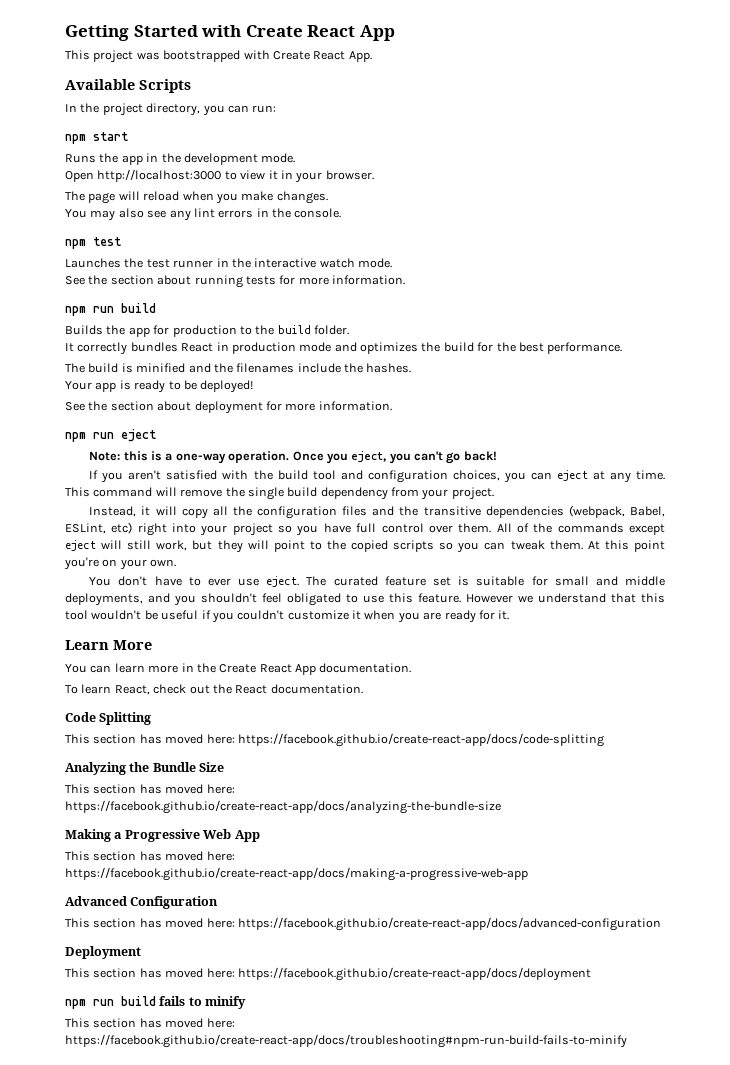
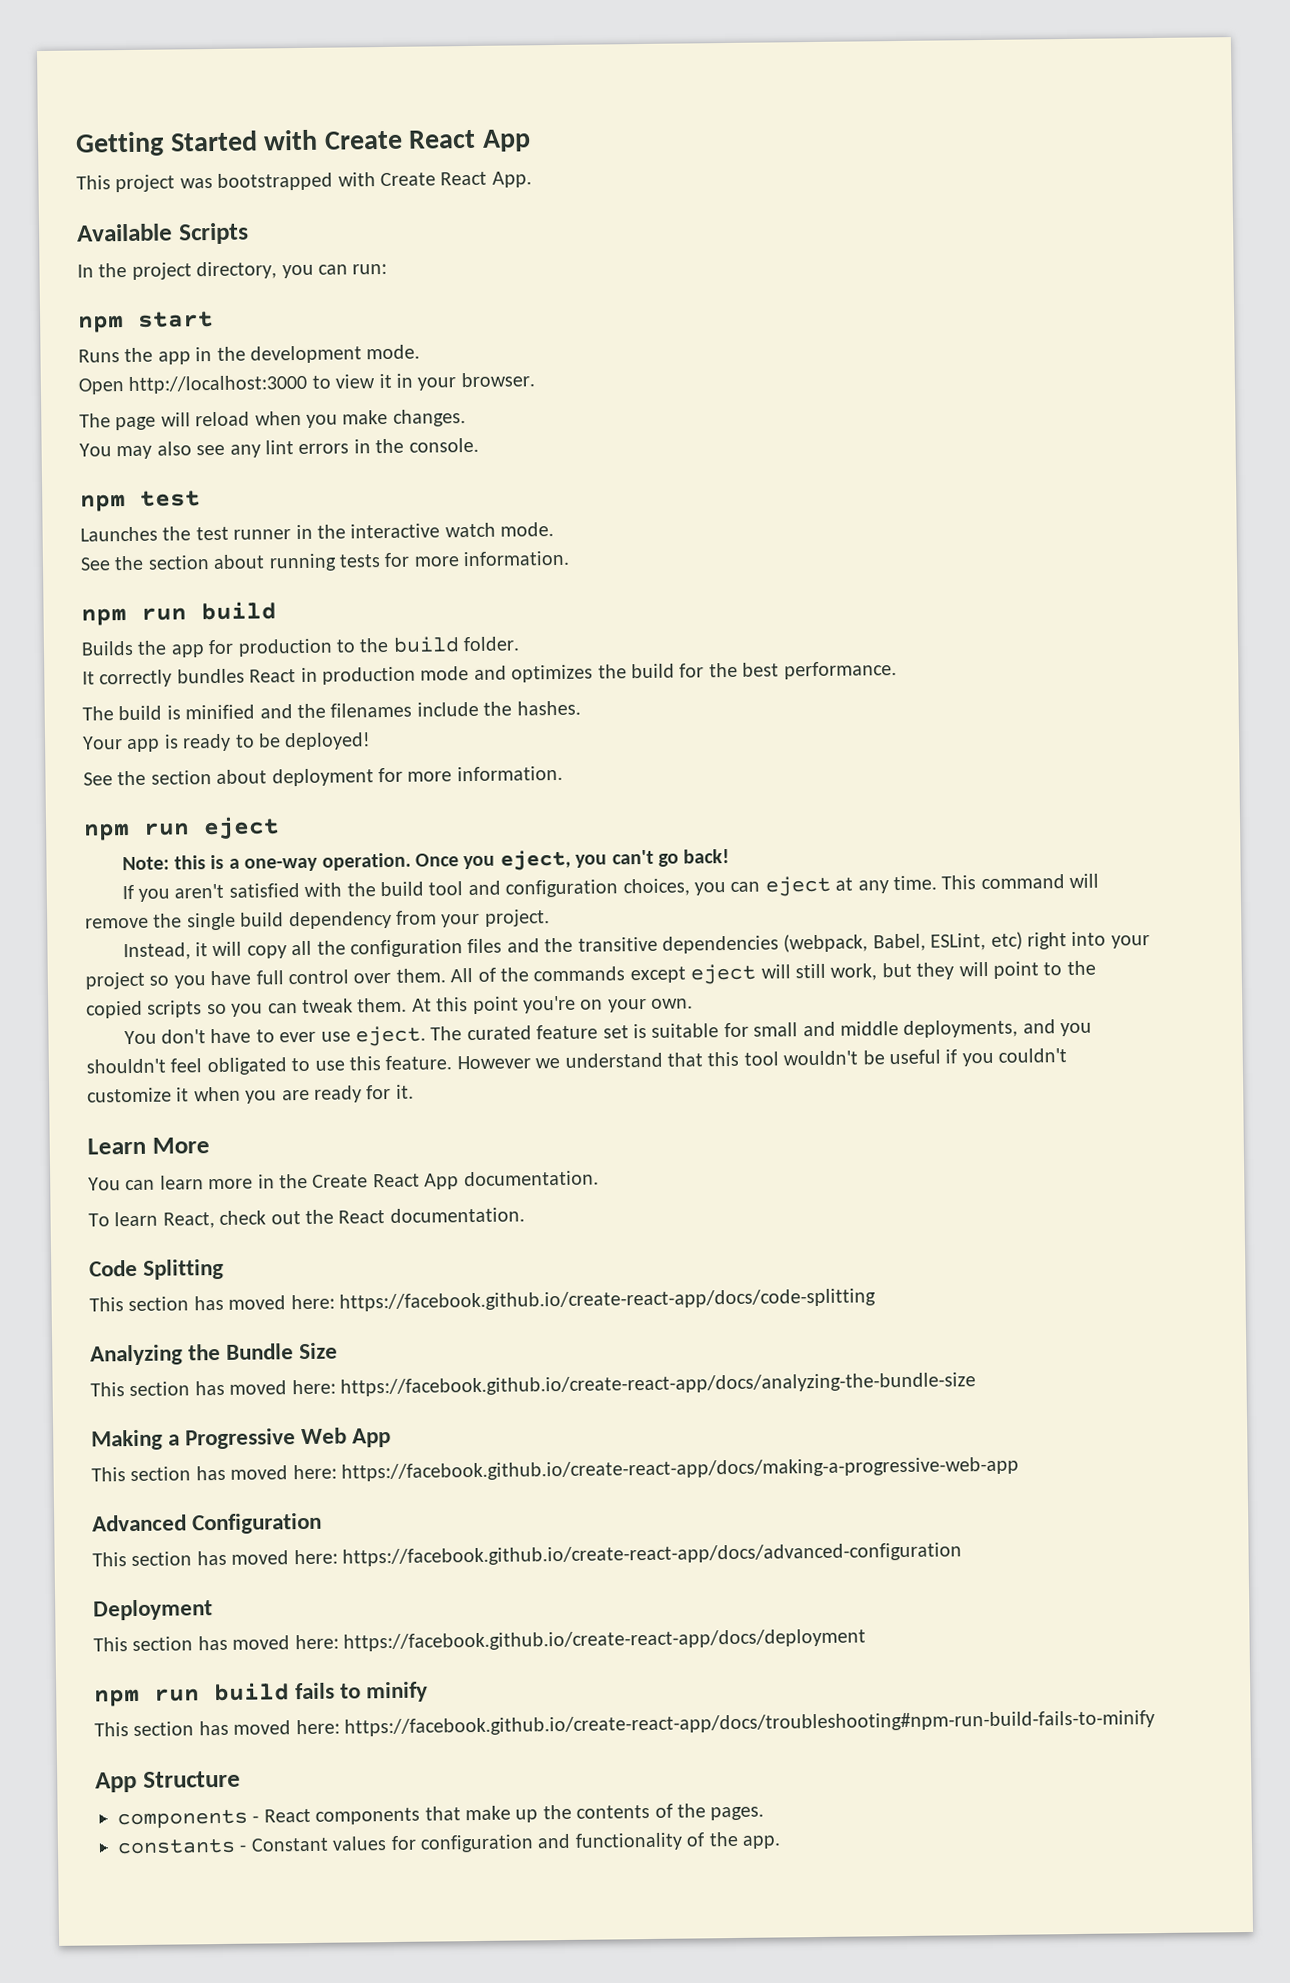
(627, 1041) none -> [95,1770,241,1793] [117,1803,765,1830] [117,1831,781,1855] // App Structure // components - React components that make up the contents of the pages. // constants - Constant values for configuration and functionality of the app.

